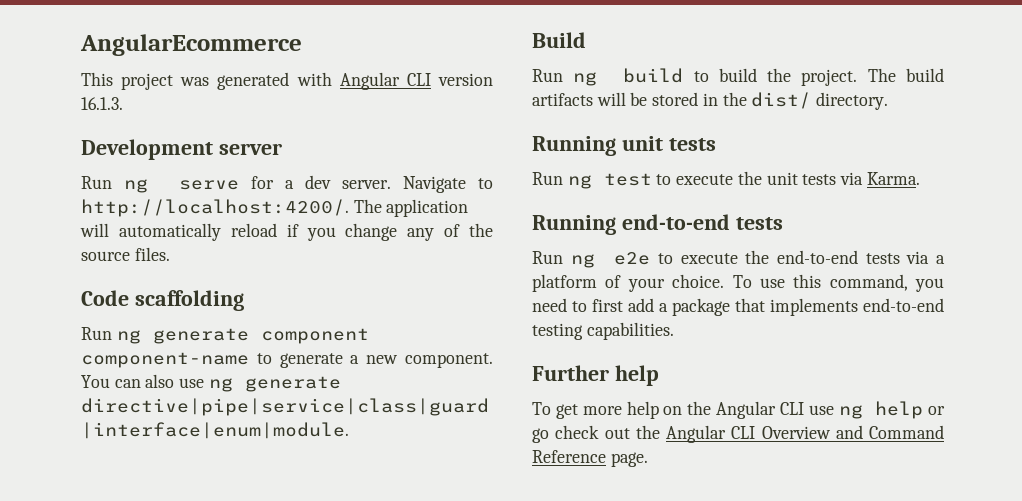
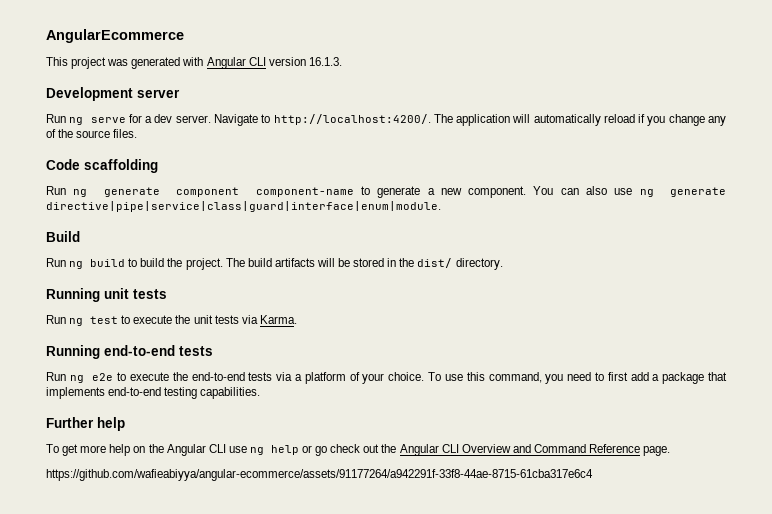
(648, 459) none -> [46,469,593,481] // https://github.com/wafieabiyya/angular-ecommerce/assets/91177264/a942291f-33f8-44ae-8715-61cba317e6c4

